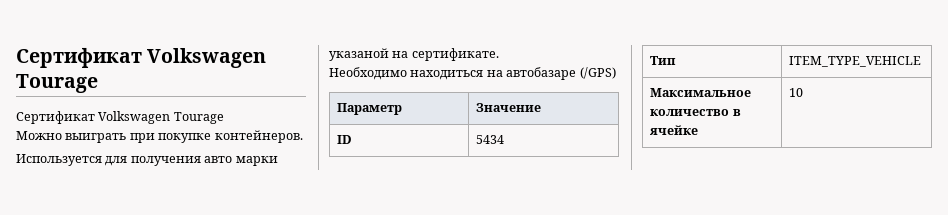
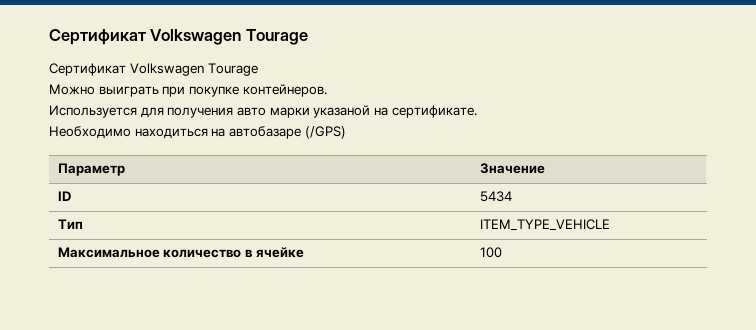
[789,88,804,97] 10 -> [479,247,502,258] 100

